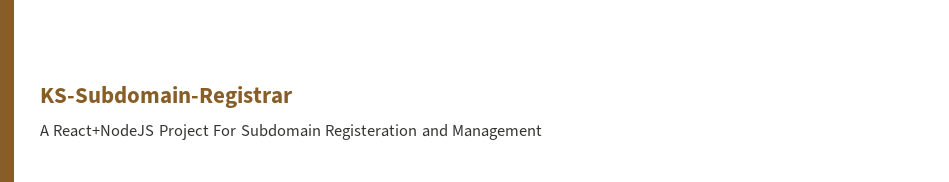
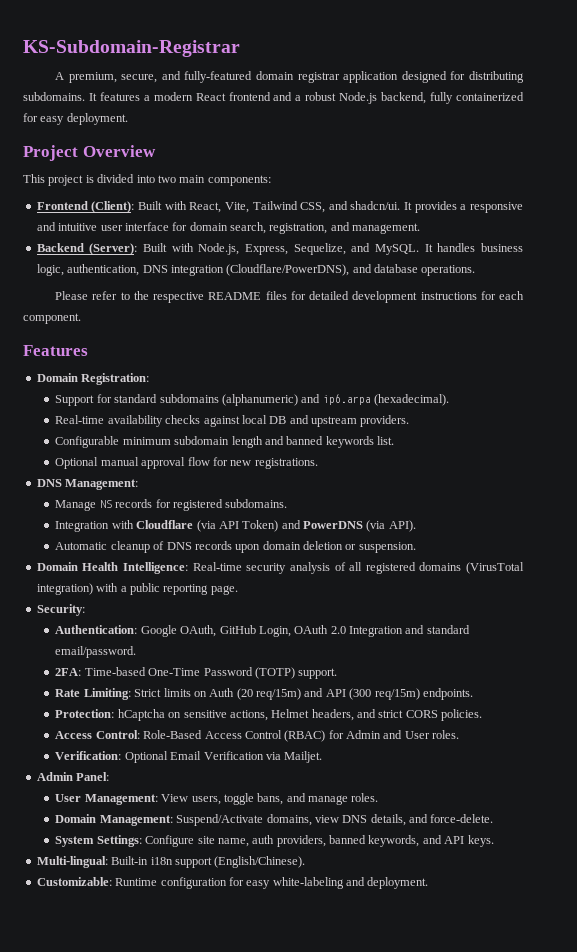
[53,124,543,140] React+NodeJS Project For Subdomain Registeration and Management -> [68,71,524,83] [23,92,524,104] [23,113,128,125] [23,145,156,161] [23,174,271,186] [36,201,523,213] [36,222,421,234] [36,243,524,255] [36,264,476,276] [55,291,524,303] [23,313,81,324] [23,345,88,356] [36,373,150,385] [55,394,450,406] [55,415,410,427] [55,436,395,448] [55,457,318,469] [36,479,139,490] [55,499,288,511] [55,520,416,532] [55,541,416,553] [36,562,524,574] [36,583,238,595] [36,604,85,616] [55,625,470,637] [55,646,137,658] [55,667,338,679] [55,688,473,700] [55,709,483,721] [55,730,460,742] [55,751,323,763] [36,772,110,781] [55,793,379,805] [55,814,494,826] [55,835,494,847] [36,856,306,868] [36,877,429,889] premium, secure, and fully-featured domain registrar application designed for distributing subdomains. It features a modern React frontend and a robust Node.js backend, fully containerized for easy deployment. // Project Overview // This project is divided into two main components: // Frontend (Client): Built with React, Vite, Tailwind CSS, and shadcn/ui. It provides a responsive and intuitive user interface for domain search, registration, and management. // Backend (Server): Built with Node.js, Express, Sequelize, and MySQL. It handles business logic, authentication, DNS integration (Cloudflare/PowerDNS), and database operations. // Please refer to the respective README files for detailed development instructions for each component. // Features // Domain Registration: // Support for standard subdomains (alphanumeric) and ip6.arpa (hexadecimal). // Real-time availability checks against local DB and upstream providers. // Configurable minimum subdomain length and banned keywords list. // Optional manual approval flow for new registrations. // DNS Management: // Manage NS records for registered subdomains. // Integration with Cloudflare (via API Token) and PowerDNS (via API). // Automatic cleanup of DNS records upon domain deletion or suspension. // Domain Health Intelligence: Real-time security analysis of all registered domains (VirusTotal integration) with a public reporting page. // Security: // Authentication: Google OAuth, GitHub Login, OAuth 2.0 Integration and standard email/password. // 2FA: Time-based One-Time Password (TOTP) support. // Rate Limiting: Strict limits on Auth (20 req/15m) and API (300 req/15m) endpoints. // Protection: hCaptcha on sensitive actions, Helmet headers, and strict CORS policies. // Access Control: Role-Based Access Control (RBAC) for Admin and User roles. // Verification: Optional Email Verification via Mailjet. // Admin Panel: // User Management: View users, toggle bans, and manage roles. // Domain Management: Suspend/Activate domains, view DNS details, and force-delete. // System Settings: Configure site name, auth providers, banned keywords, and API keys. // Multi-lingual: Built-in i18n support (English/Chinese). // Customizable: Runtime configuration for easy white-labeling and deployment.

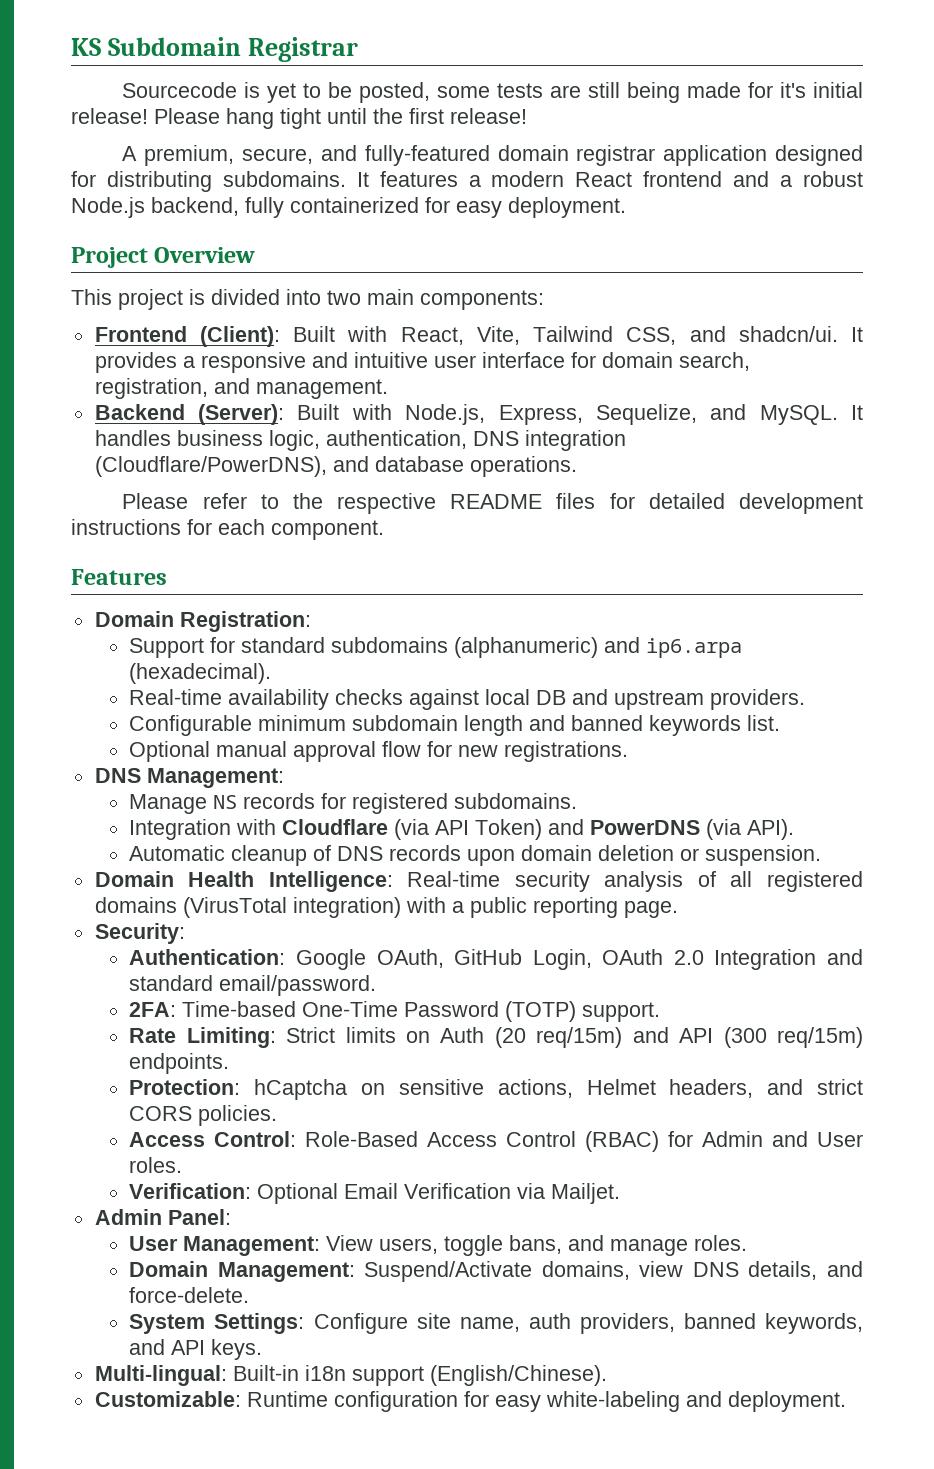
[23,40,240,57] KS-Subdomain-Registrar -> [71,37,358,62] [122,82,864,103] [71,108,527,129] KS Subdomain Registrar // Sourcecode is yet to be posted, some tests are still being made for it's initial release! Please hang tight until the first release!

